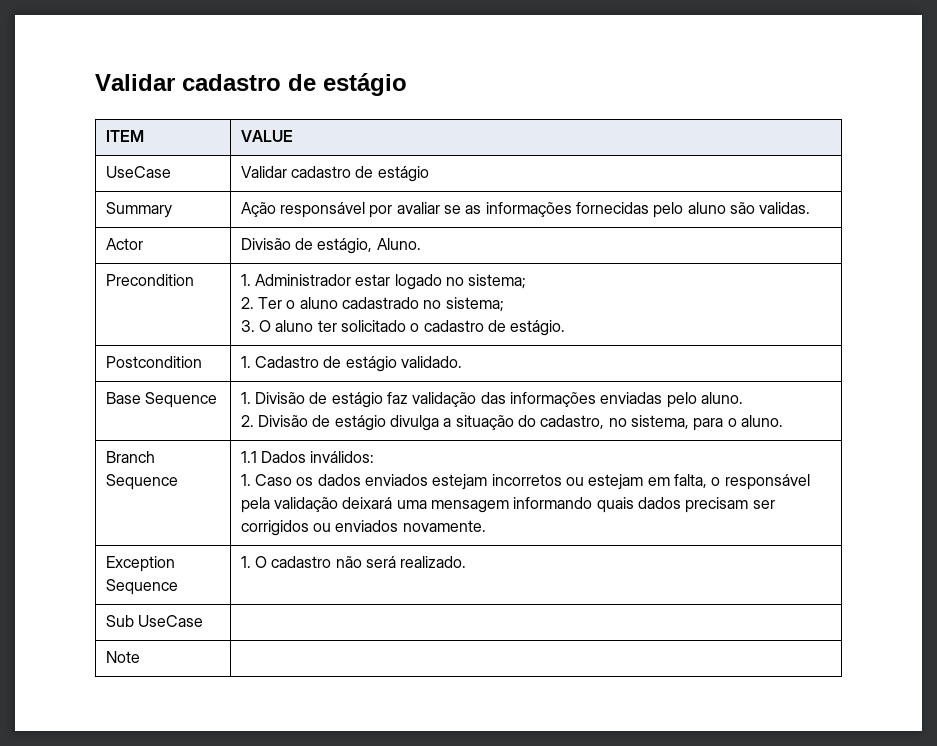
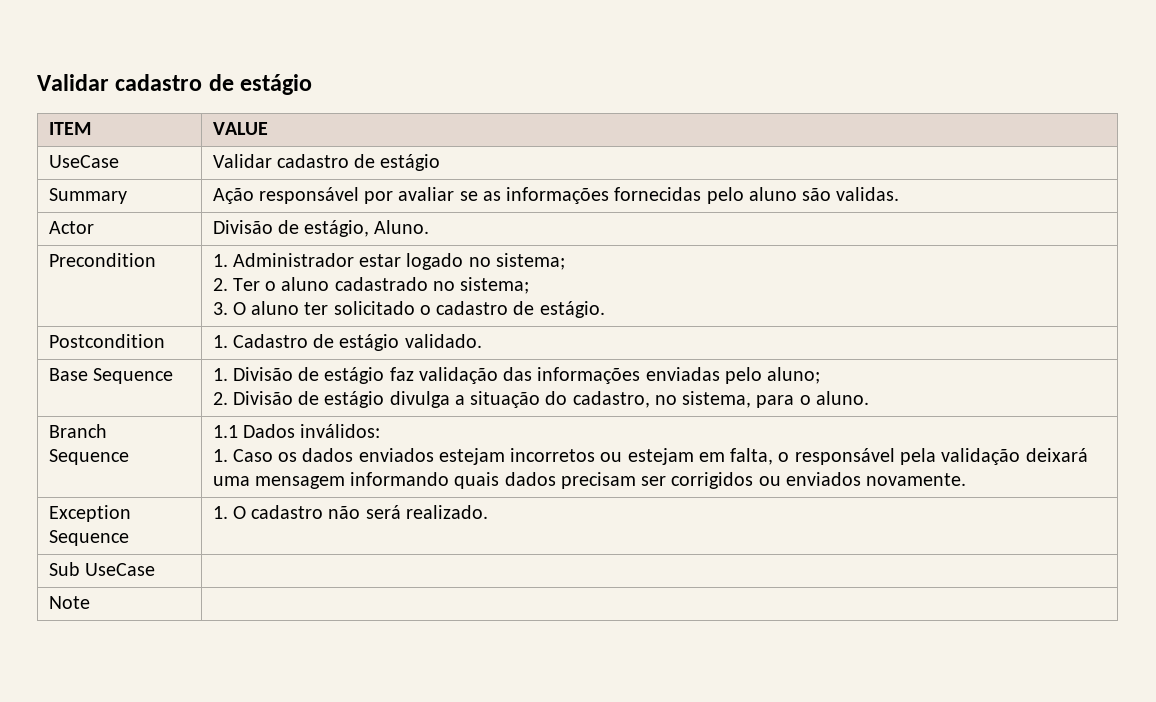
[701,392,744,404] aluno. -> [767,367,821,384] aluno;

